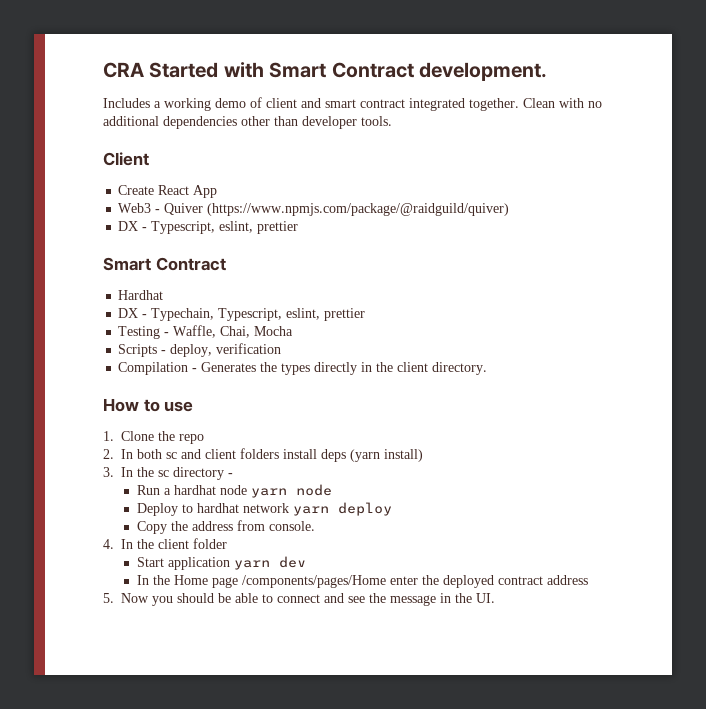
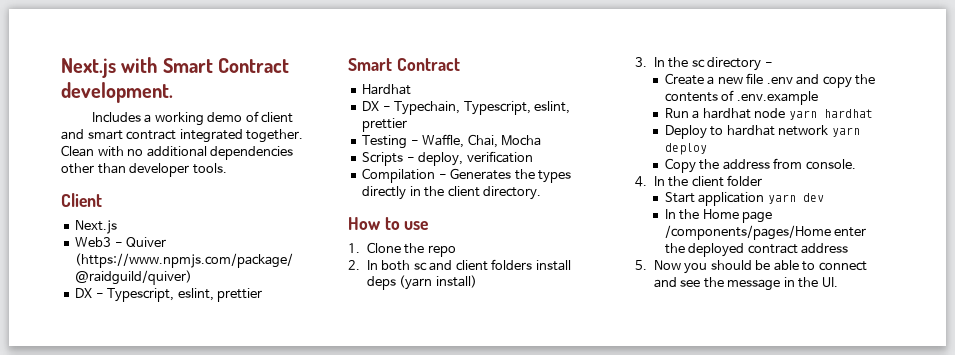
[103,62,219,78] CRA Started -> [61,58,116,78] Next.js
[118,185,218,198] Create React App -> [75,220,118,234] Next.js
(234, 475) none -> [664,73,876,88] [664,90,818,105] // Create a new file .env and copy the contents of .env.example
[295,484,332,496] node -> [823,109,873,118] hardhat

